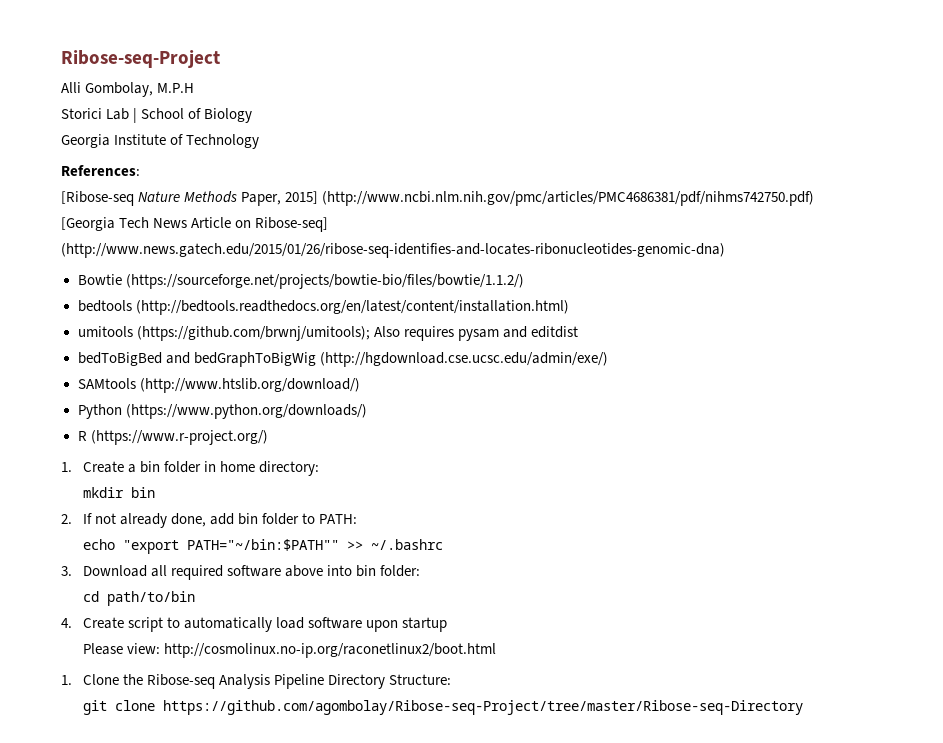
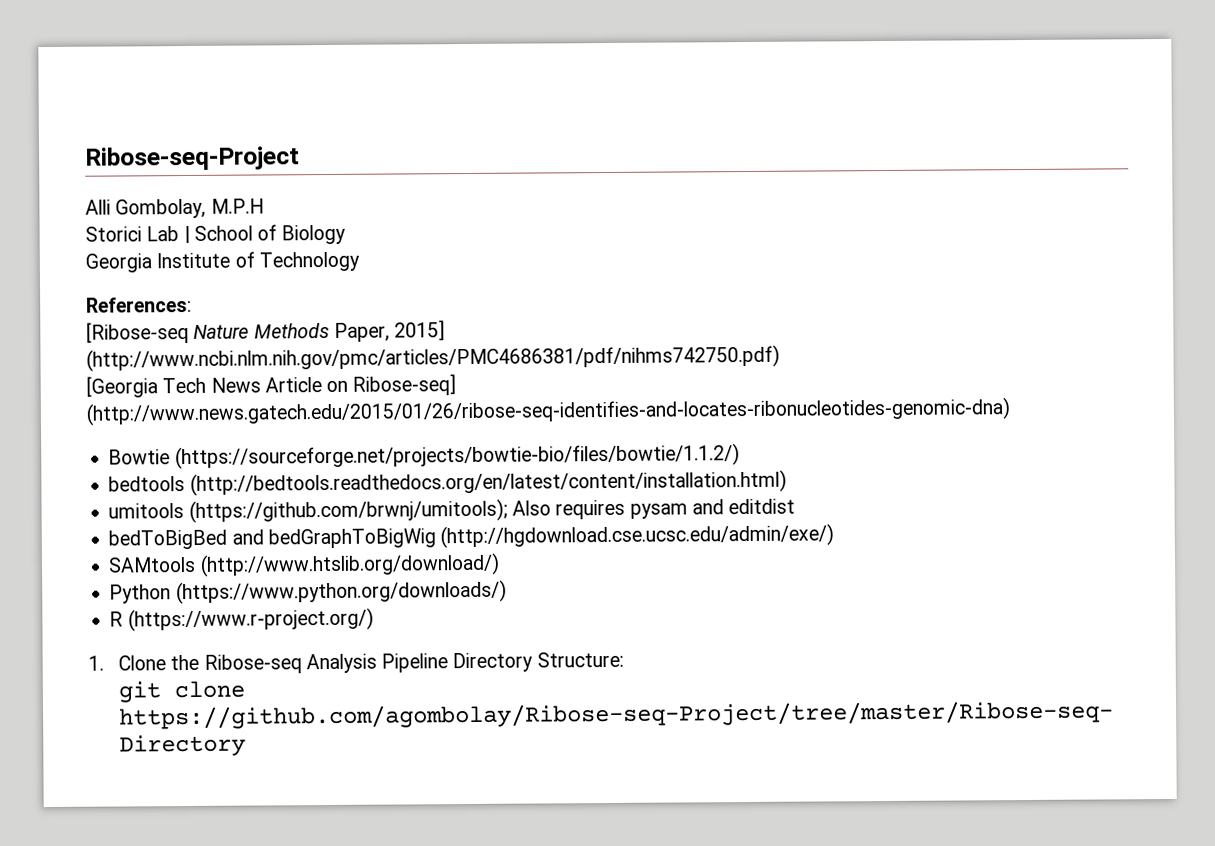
[61,461,320,476] [83,487,156,498] [61,513,358,528] [83,539,444,554] [61,565,421,580] [83,591,196,606] [61,617,448,632] [83,643,497,658] // 1. Create a bin folder in home directory: // mkdir bin // 2. If not already done, add bin folder to PATH: // echo "export PATH="~/bin:$PATH"" >> ~/.bashrc // 3. Download all required software above into bin folder: // cd path/to/bin // 4. Create script to automatically load software upon startup // Please view: http://cosmolinux.no-ip.org/raconetlinux2/boot.html -> (374, 619) none

